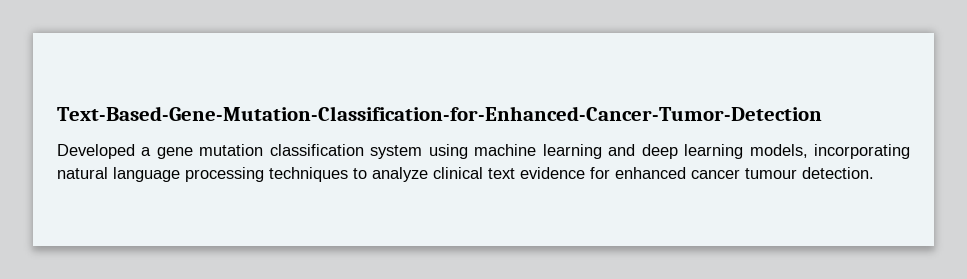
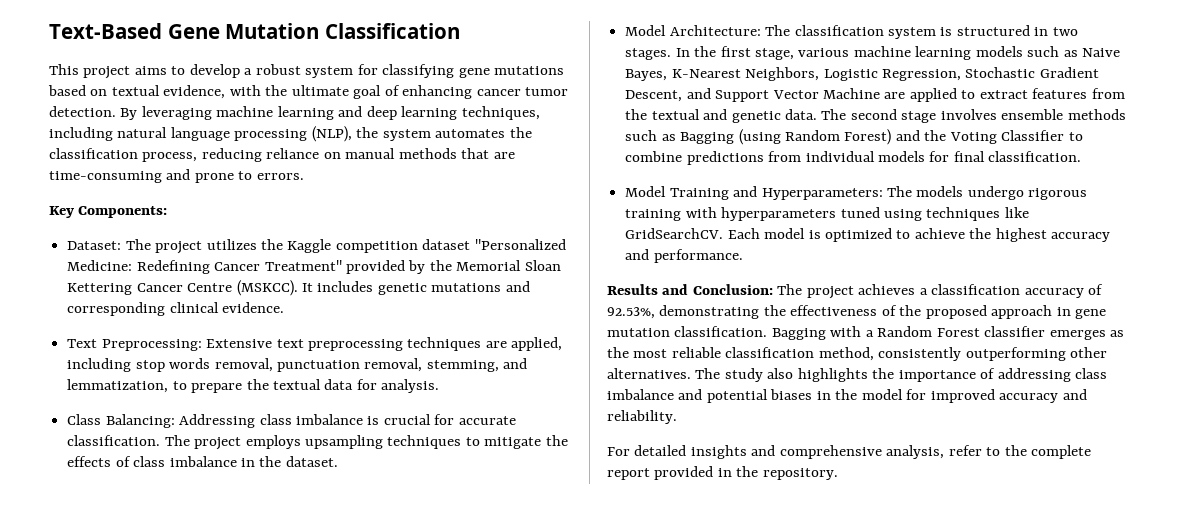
[57,106,822,121] [57,144,468,159] Text-Based-Gene-Mutation-Classification-for-Enhanced-Cancer-Tumor-Detection // Developed a gene mutation classification system using -> [49,23,460,39] [49,64,565,79] [48,85,569,99] [49,106,212,120] Text-Based Gene Mutation Classification // This project aims to develop a robust system for classifying gene mutations based on textual evidence, with the ultimate goal of enhancing cancer tumor detection. By leveraging
[749,144,910,159] models, incorporating -> [461,106,540,120] [49,127,113,141] techniques, including
[269,167,874,182] techniques to analyze clinical text evidence for enhanced cancer tumour detection. -> [311,126,532,142] [49,148,515,162] [49,169,304,183] [49,206,168,218] [67,239,566,254] [67,260,561,274] [67,280,530,296] [67,302,285,316] [67,337,563,351] [67,358,528,372] [67,379,440,393] [67,414,516,428] [67,435,568,450] [67,456,338,467] [625,25,1078,39] [625,46,1121,60] [625,67,1099,81] [625,88,1125,102] [625,109,1126,123] [625,129,1083,145] [625,151,1082,165] [625,186,1088,200] [625,207,1029,221] [625,228,1111,242] [625,249,743,263] [607,284,1104,299] [607,305,1107,319] [607,326,1125,340] [607,347,1108,361] [607,368,1108,382] [607,389,1087,403] [607,410,677,424] [607,445,1092,459] [607,466,838,480] (NLP), the system automates the classification process, reducing reliance on manual methods that are time-consuming and prone to errors. // Key Components: // Dataset: The project utilizes the Kaggle competition dataset "Personalized Medicine: Redefining Cancer Treatment" provided by the Memorial Sloan Kettering Cancer Centre (MSKCC). It includes genetic mutations and corresponding clinical evidence. // Text Preprocessing: Extensive text preprocessing techniques are applied, including stop words removal, punctuation removal, stemming, and lemmatization, to prepare the textual data for analysis. // Class Balancing: Addressing class imbalance is crucial for accurate classification. The project employs upsampling techniques to mitigate the effects of class imbalance in the dataset. // Model Architecture: The classification system is structured in two stages. In the first stage, various machine learning models such as Naive Bayes, K-Nearest Neighbors, Logistic Regression, Stochastic Gradient Descent, and Support Vector Machine are applied to extract features from the textual and genetic data. The second stage involves ensemble methods such as Bagging (using Random Forest) and the Voting Classifier to combine predictions from individual models for final classification. // Model Training and Hyperparameters: The models undergo rigorous training with hyperparameters tuned using techniques like GridSearchCV. Each model is optimized to achieve the highest accuracy and performance. // Results and Conclusion: The project achieves a classification accuracy of 92.53%, demonstrating the effectiveness of the proposed approach in gene mutation classification. Bagging with a Random Forest classifier emerges as the most reliable classification method, consistently outperforming other alternatives. The study also highlights the importance of addressing class imbalance and potential biases in the model for improved accuracy and reliability. // For detailed insights and comprehensive analysis, refer to the complete report provided in the repository.

